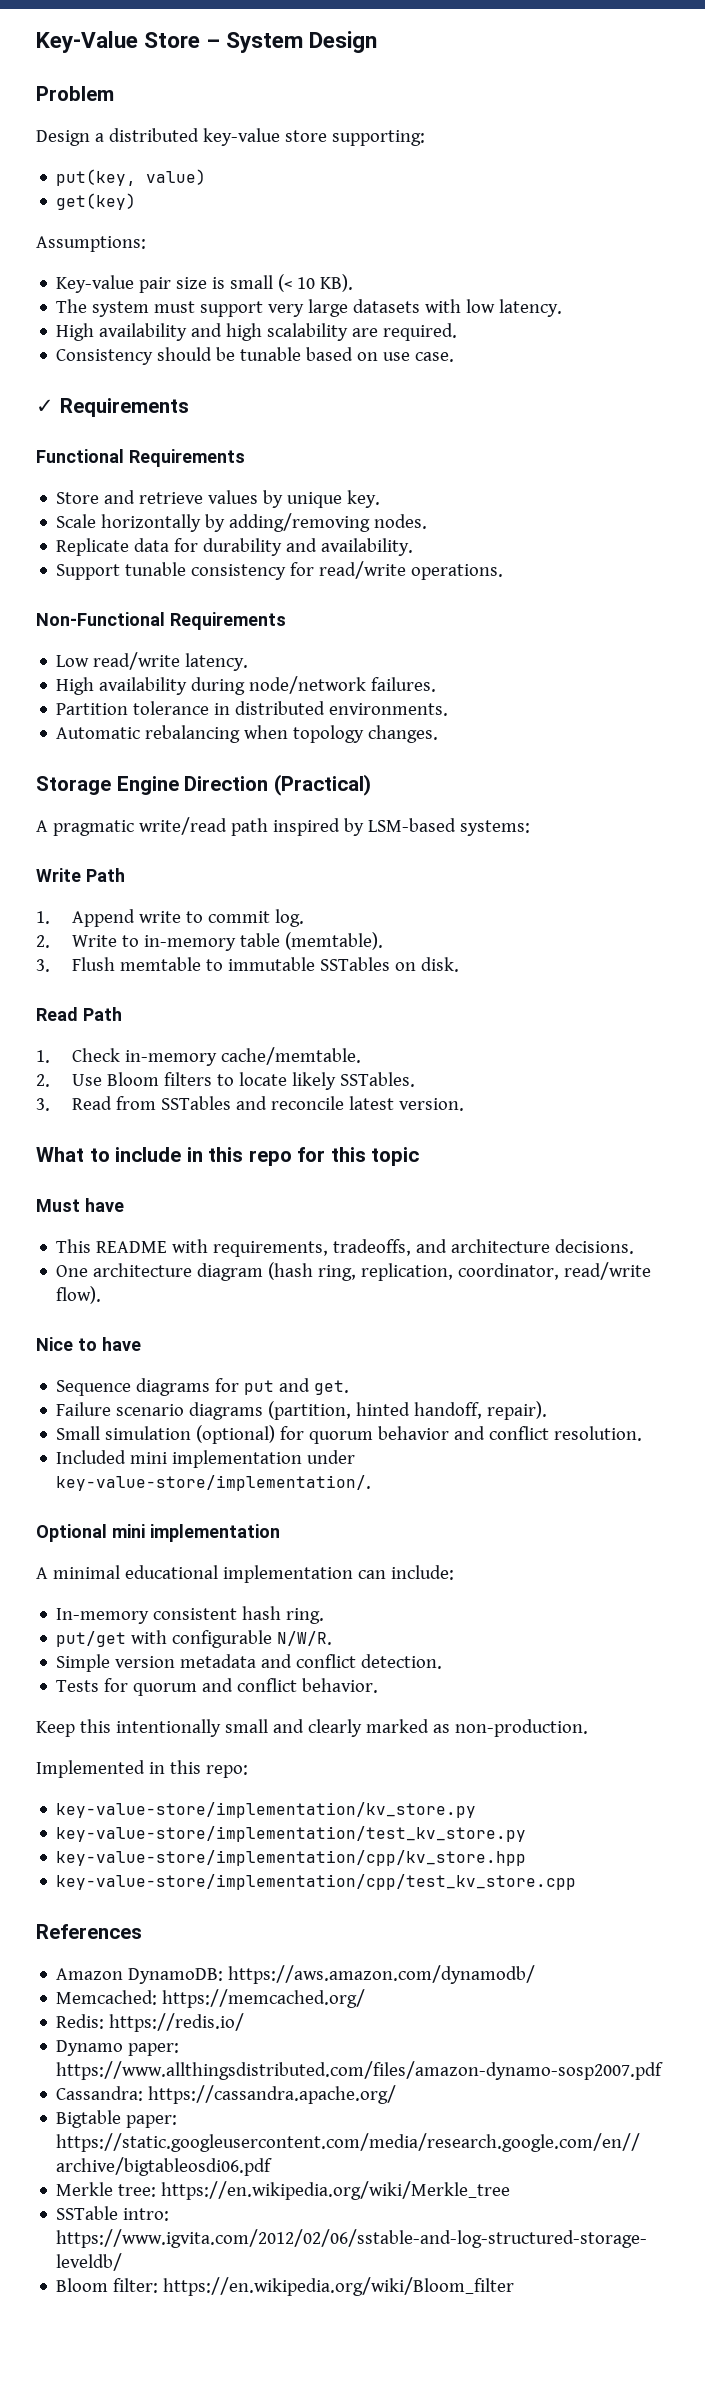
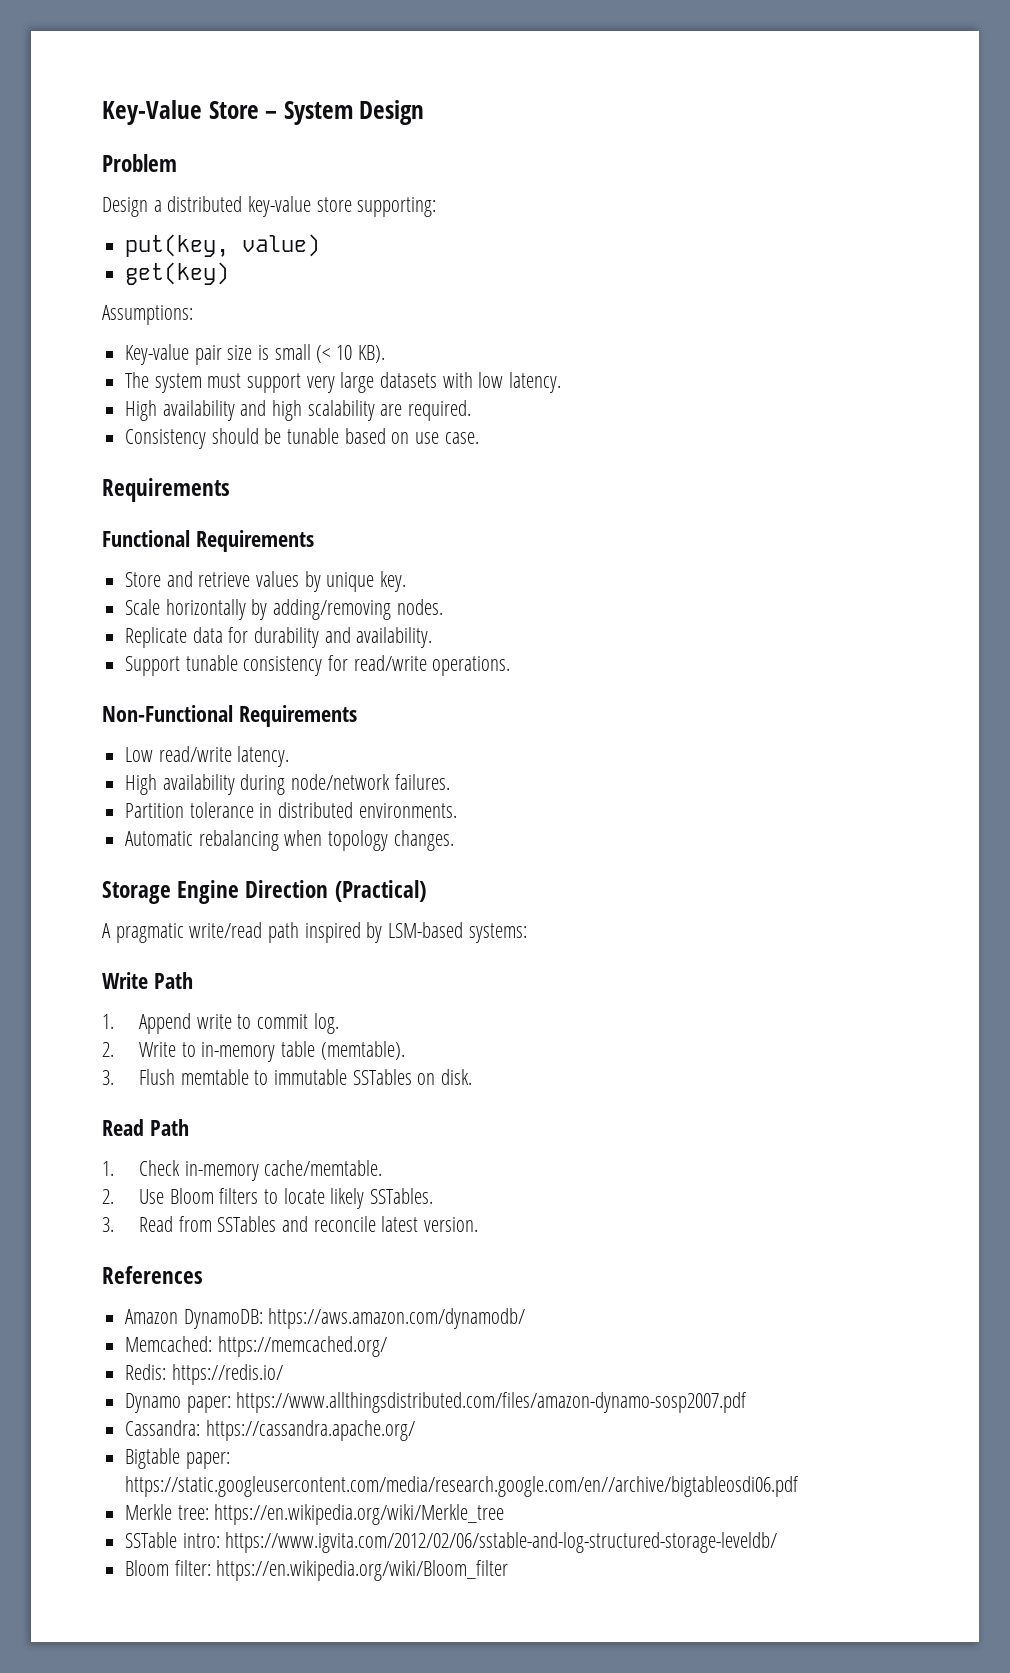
[36,399,54,413] ✓ -> (479, 438) none
[36,1147,420,1166] [36,1198,124,1212] [56,1239,635,1257] [56,1262,652,1281] [56,1286,102,1304] [36,1337,141,1351] [56,1378,350,1396] [56,1401,548,1420] [56,1425,643,1444] [56,1450,356,1468] [56,1475,372,1491] [36,1524,280,1542] [36,1565,454,1583] [56,1606,325,1624] [56,1630,333,1648] [56,1654,443,1672] [56,1678,379,1696] [36,1719,588,1737] [36,1760,248,1778] [56,1802,477,1818] [56,1826,527,1842] [56,1850,527,1866] [56,1874,577,1890] // What to include in this repo for this topic // Must have // This README with requirements, tradeoffs, and architecture decisions. // One architecture diagram (hash ring, replication, coordinator, read/write flow). // Nice to have // Sequence diagrams for put and get. // Failure scenario diagrams (partition, hinted handoff, repair). // Small simulation (optional) for quorum behavior and conflict resolution. // Included mini implementation under key-value-store/implementation/. // Optional mini implementation // A minimal educational implementation can include: // In-memory consistent hash ring. // put/get with configurable N/W/R. // Simple version metadata and conflict detection. // Tests for quorum and conflict behavior. // Keep this intentionally small and clearly marked as non-production. // Implemented in this repo: // key-value-store/implementation/kv_store.py // key-value-store/implementation/test_kv_store.py // key-value-store/implementation/cpp/kv_store.hpp // key-value-store/implementation/cpp/test_kv_store.cpp -> (478, 1224) none

